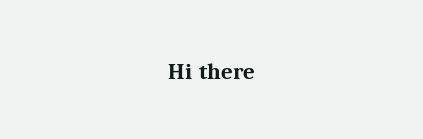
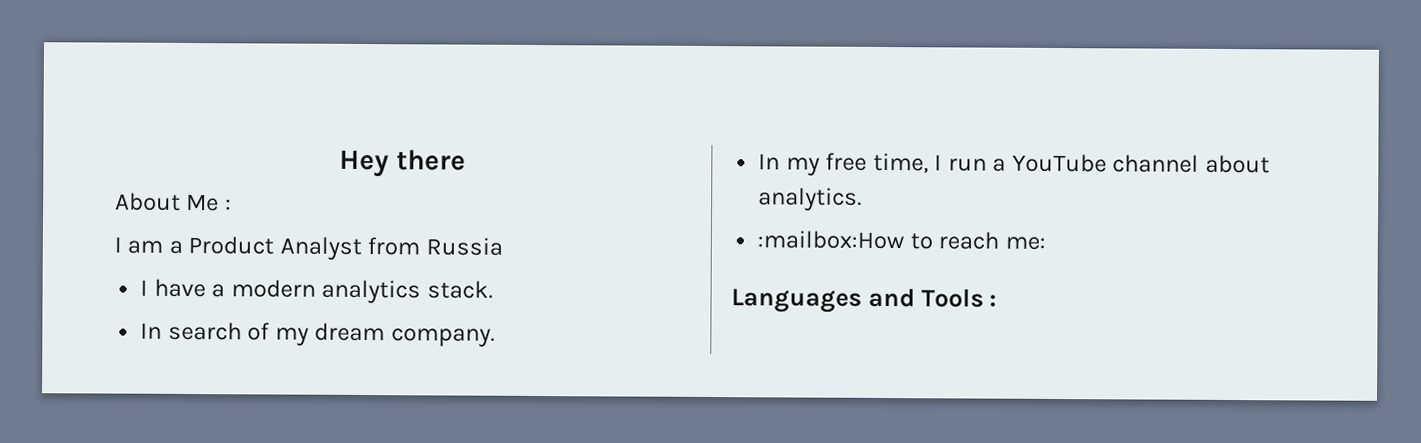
[168,64,193,79] Hi -> [339,149,390,178] Hey
(255, 71) none -> [115,192,232,212] [114,235,503,260] [140,278,493,304] [140,321,495,347] [758,152,1270,176] [758,187,863,211] [757,230,1046,250] [731,287,998,313] // About Me : // I am a Product Analyst from Russia // I have a modern analytics stack. // In search of my dream company. // In my free time, I run a YouTube channel about analytics. // :mailbox:How to reach me: // Languages and Tools :

